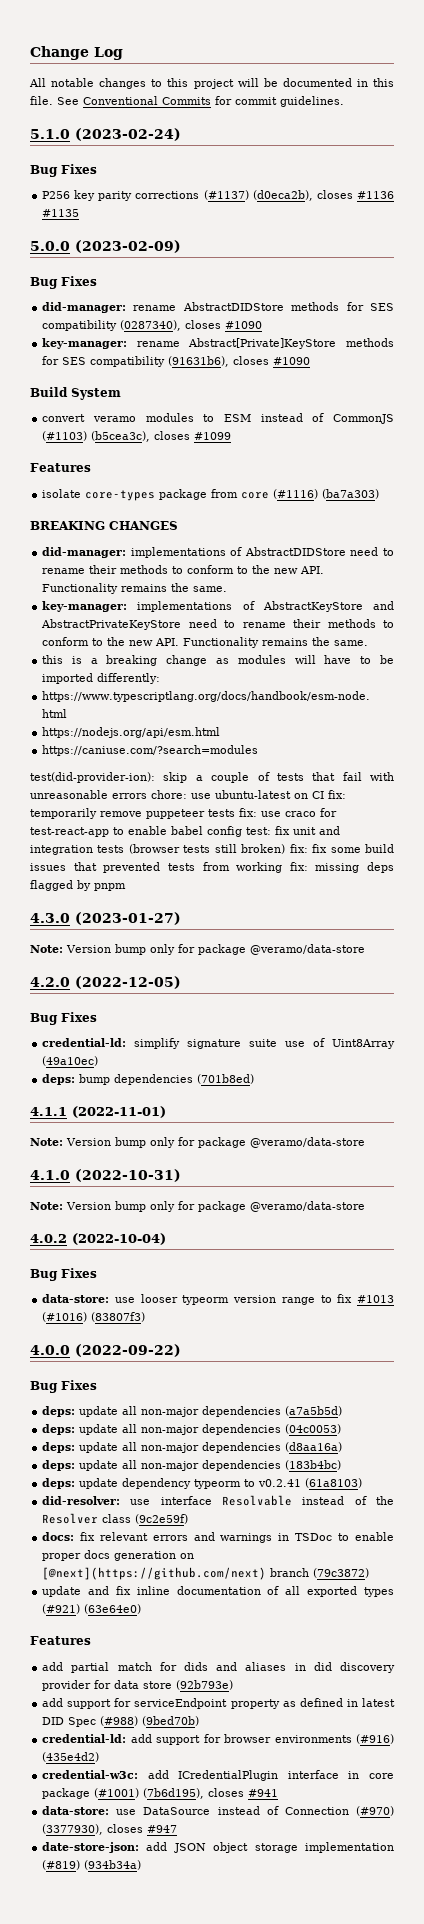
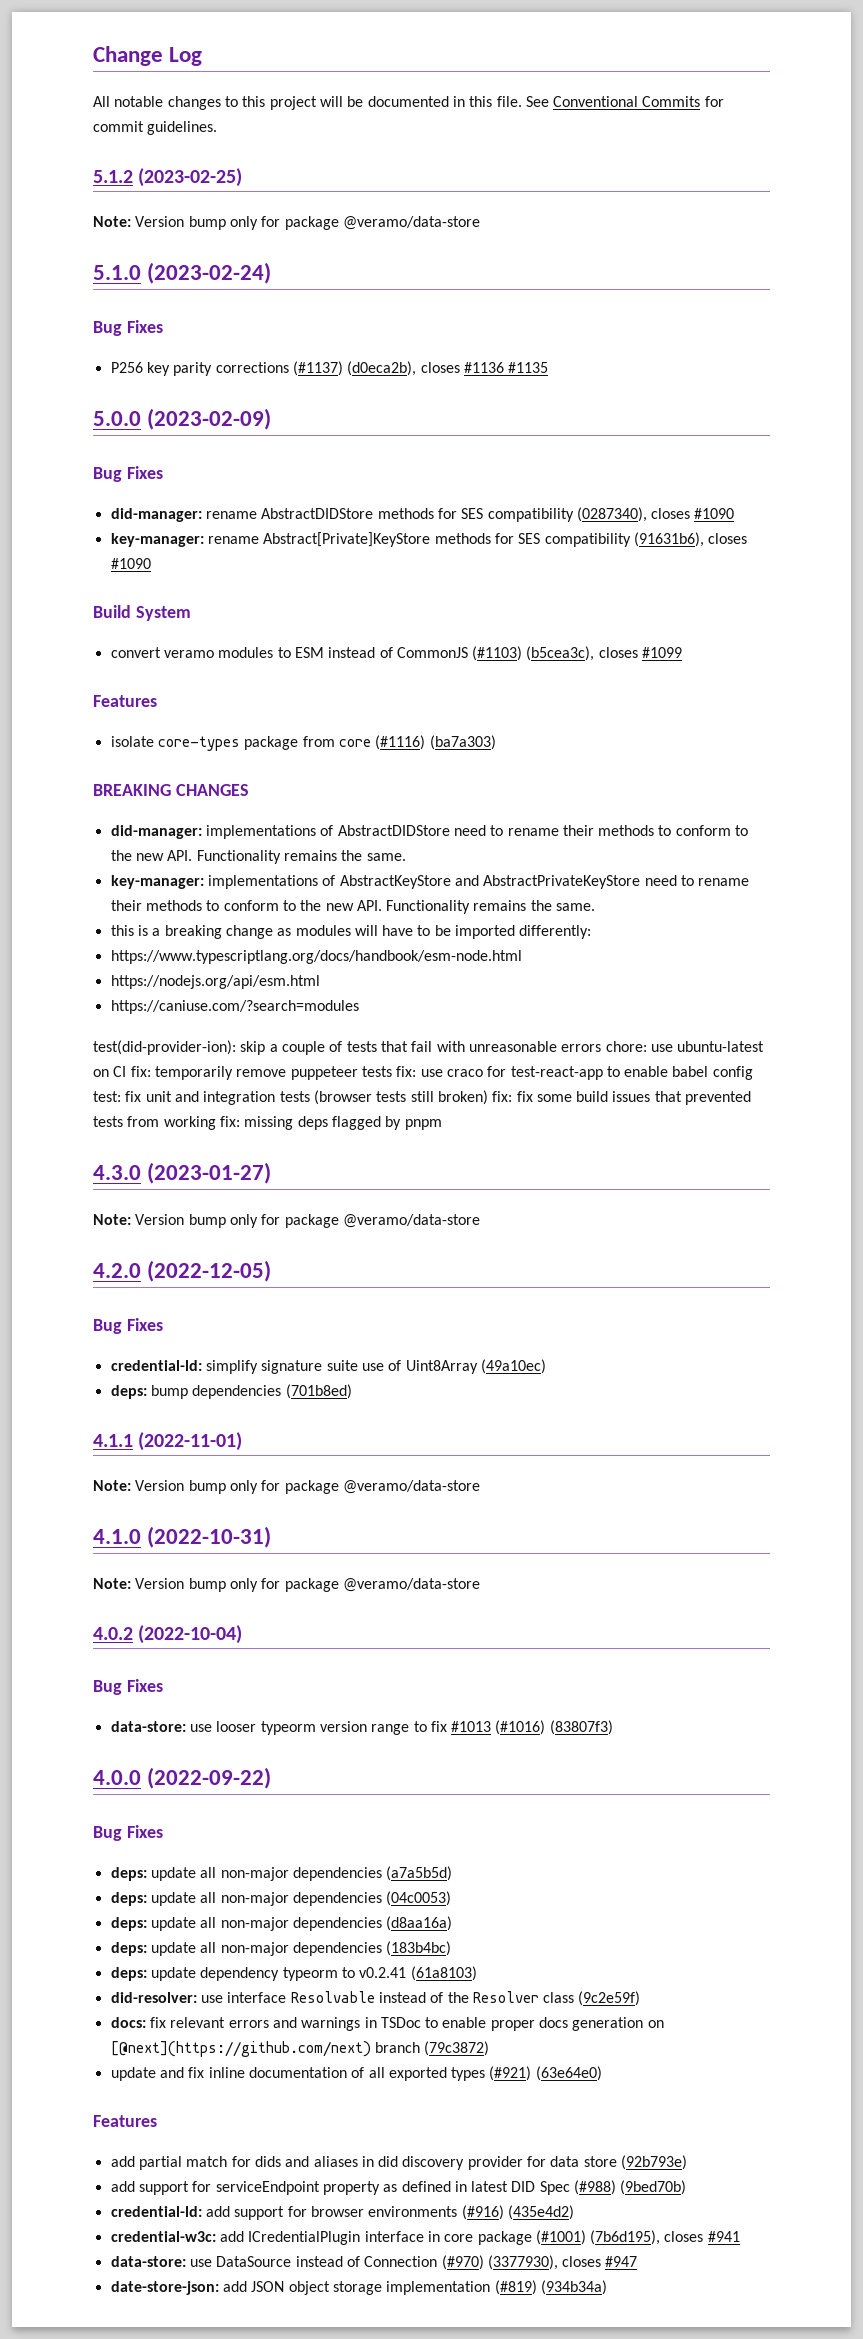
(344, 101) none -> [93,168,243,187] [93,216,480,230] // 5.1.2 (2023-02-25) // Note: Version bump only for package @veramo/data-store

